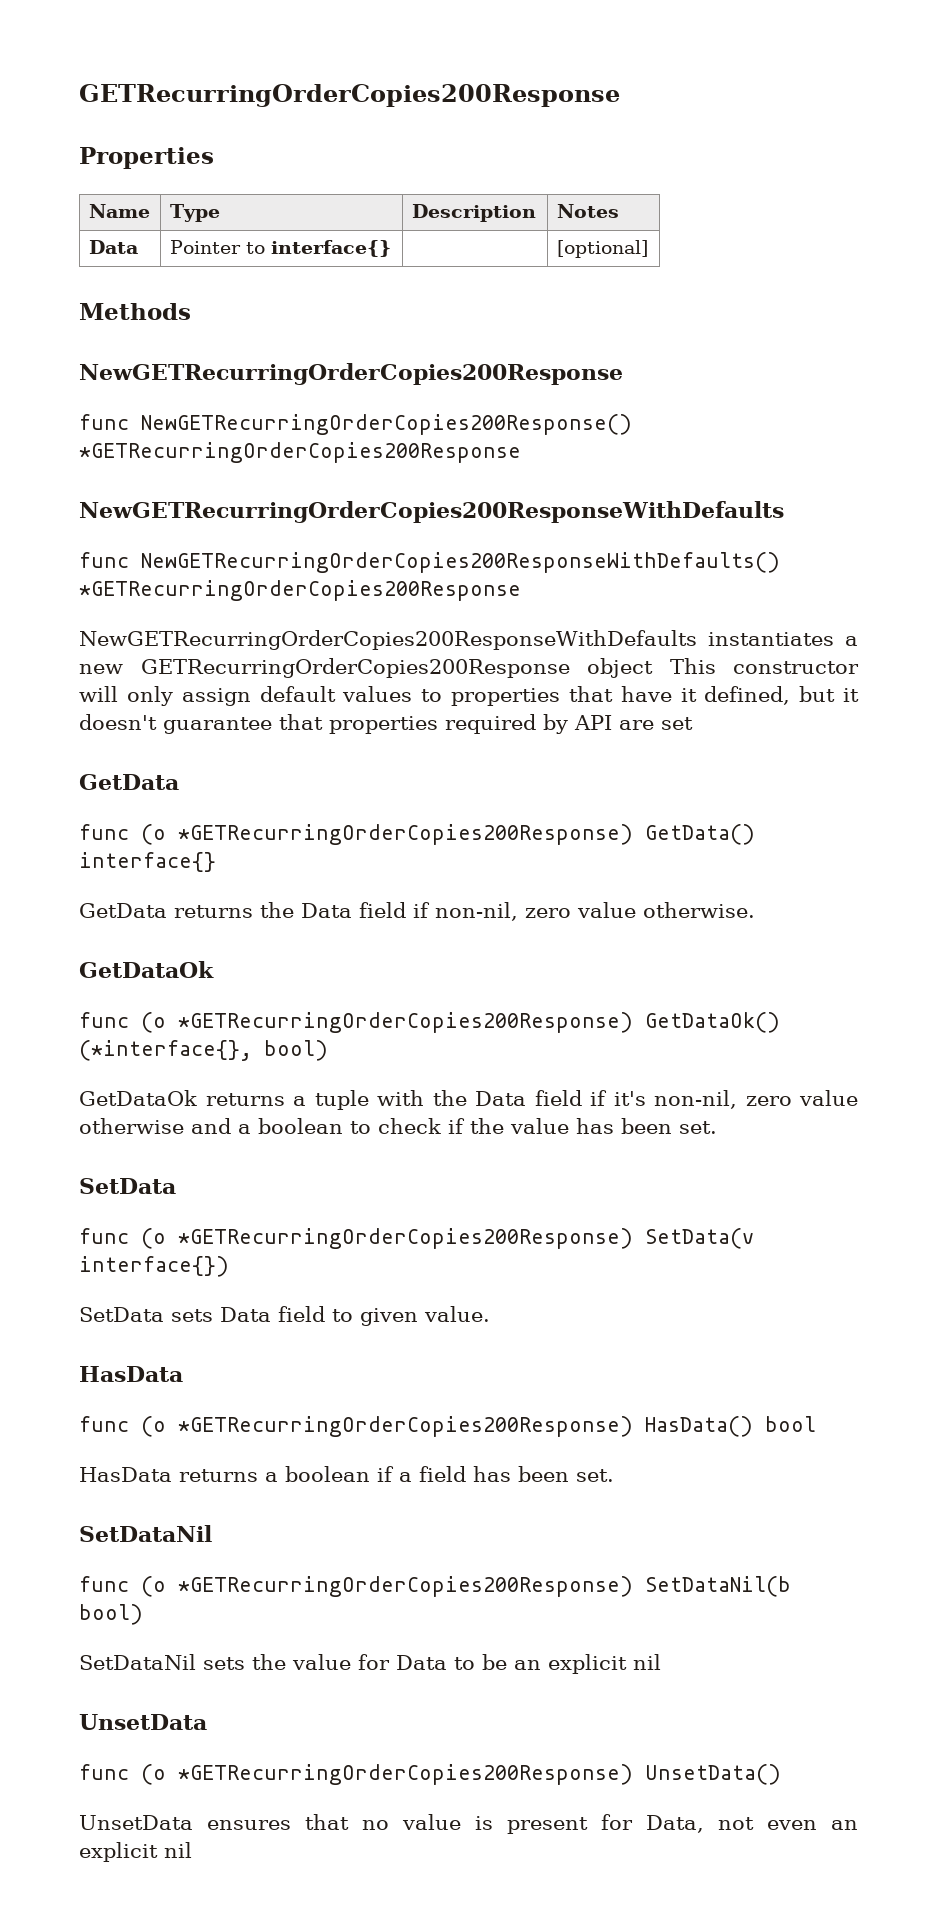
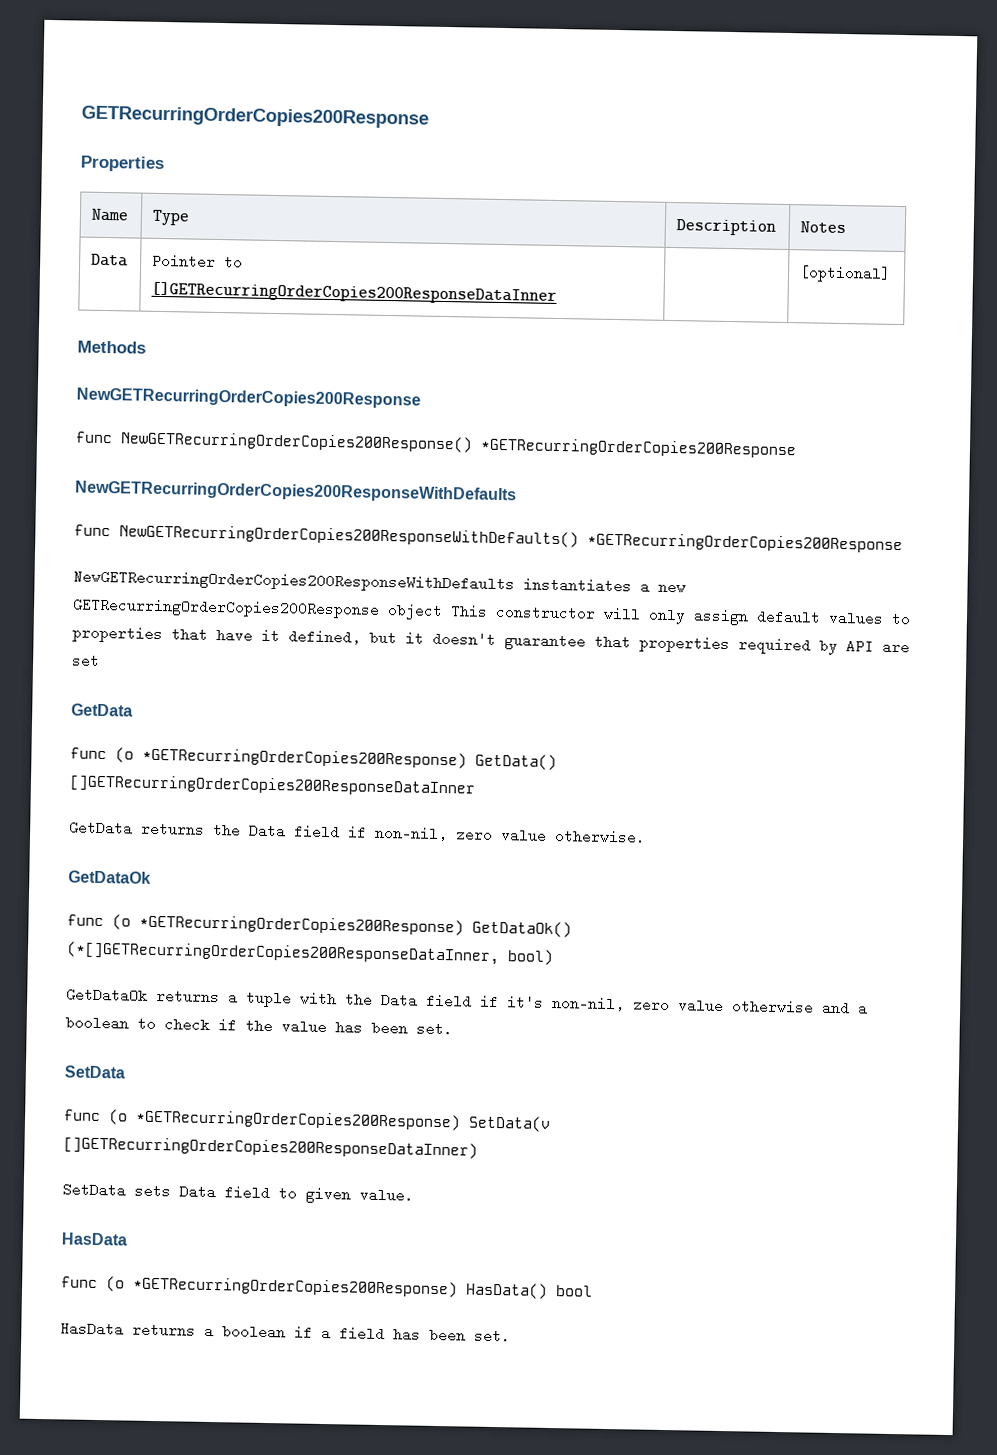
[270,240,391,257] interface{} -> [151,281,558,305] []GETRecurringOrderCopies200ResponseDataInner
[79,852,216,872] interface{} -> [69,774,476,798] []GETRecurringOrderCopies200ResponseDataInner
[79,1040,252,1061] (*interface{}, -> [66,941,500,966] (*[]GETRecurringOrderCopies200ResponseDataInner,
[79,1256,229,1277] interface{}) -> [63,1136,478,1160] []GETRecurringOrderCopies200ResponseDataInner)
[79,1525,212,1542] [79,1576,791,1597] [79,1604,143,1625] [79,1654,661,1674] [79,1714,207,1730] [79,1764,781,1785] [79,1814,858,1834] [79,1842,192,1862] // SetDataNil // func (o *GETRecurringOrderCopies200Response) SetDataNil(b bool) // SetDataNil sets the value for Data to be an explicit nil // UnsetData // func (o *GETRecurringOrderCopies200Response) UnsetData() // UnsetData ensures that no value is present for Data, not even an explicit nil -> (511, 1336) none

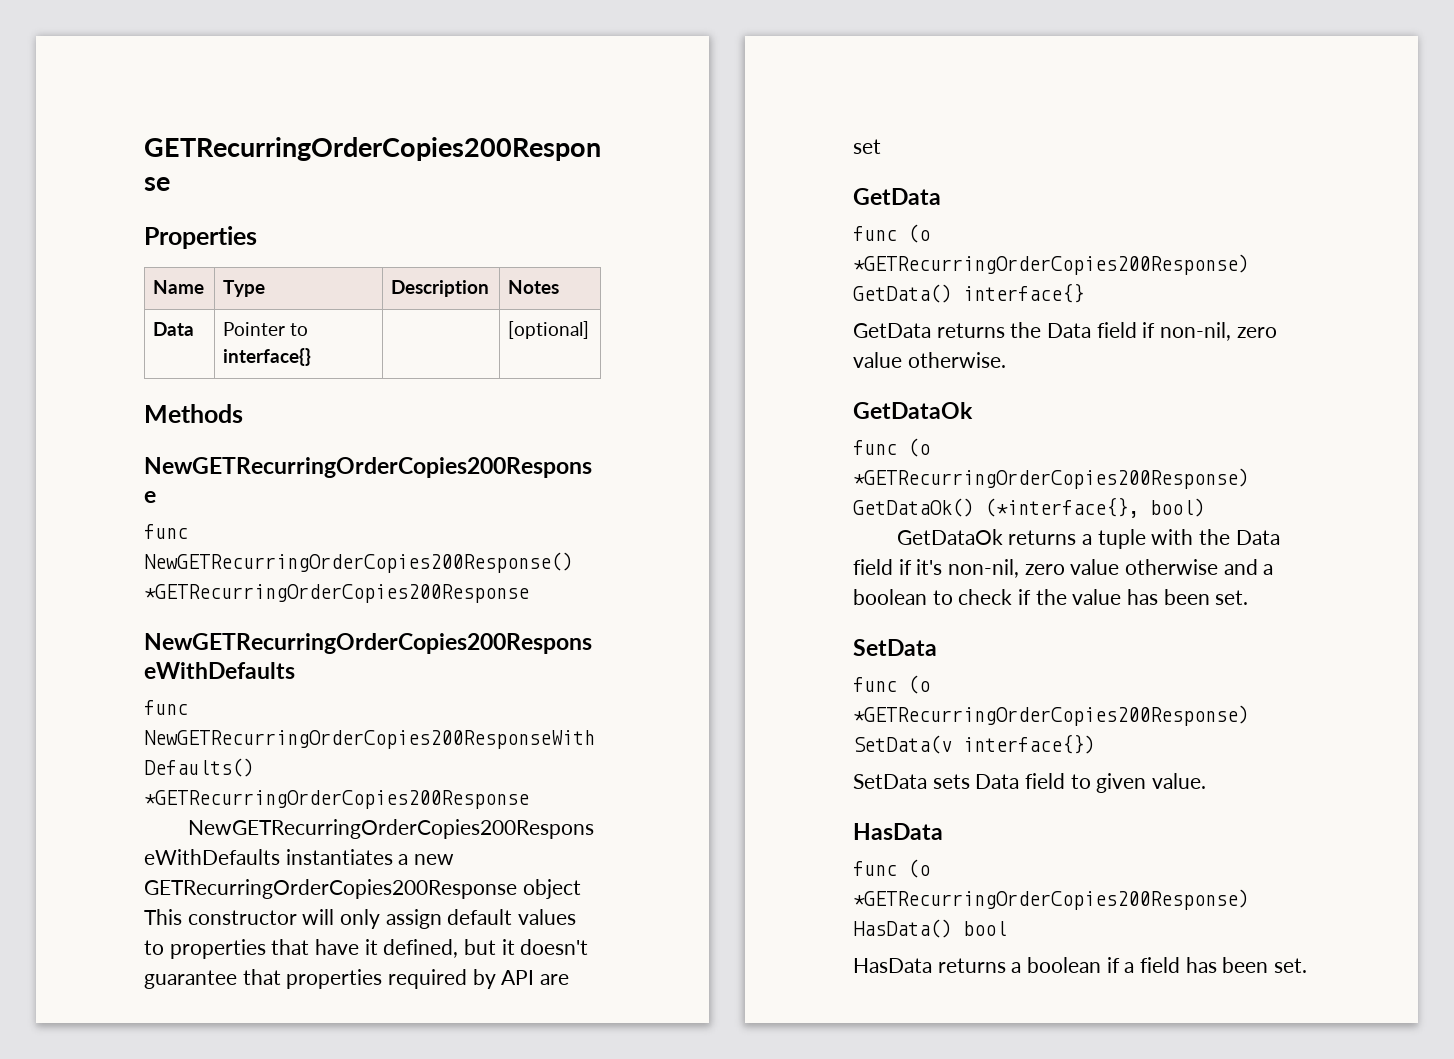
[151,281,558,305] []GETRecurringOrderCopies200ResponseDataInner -> [223,348,312,366] interface{}
[69,774,476,798] []GETRecurringOrderCopies200ResponseDataInner -> [963,283,1084,303] interface{}
[66,941,500,966] (*[]GETRecurringOrderCopies200ResponseDataInner, -> [985,497,1139,518] (*interface{},
[63,1136,478,1160] []GETRecurringOrderCopies200ResponseDataInner) -> [963,734,1095,754] interface{})

